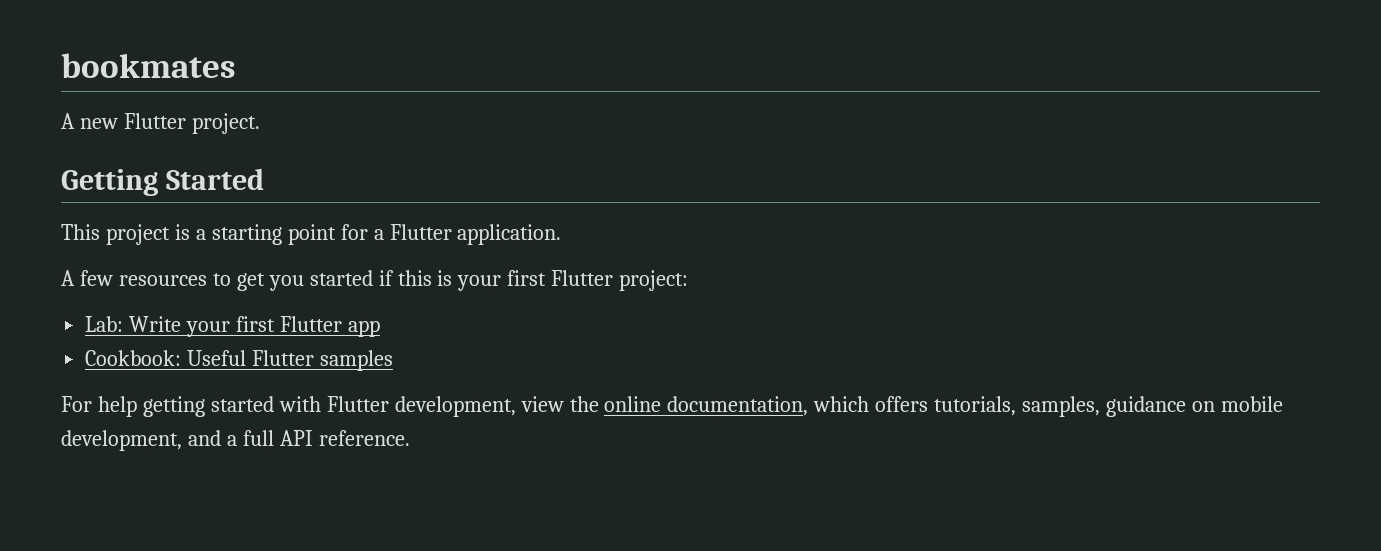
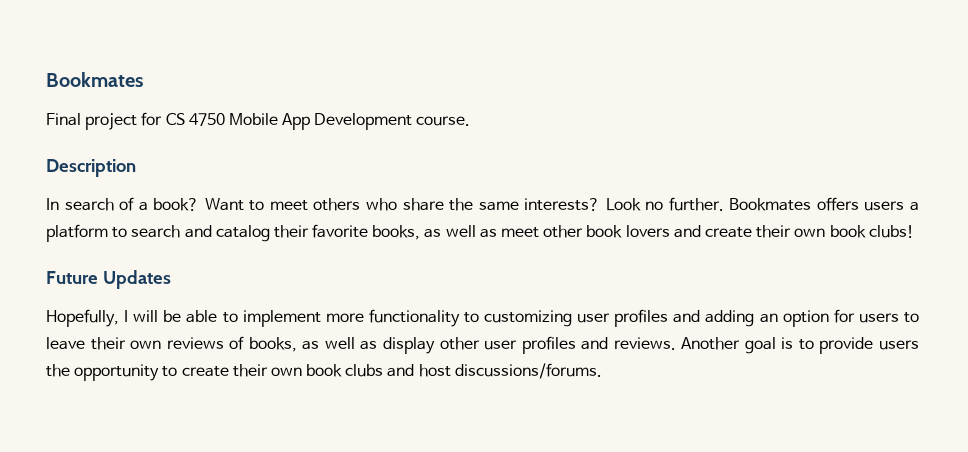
[61,53,236,78] [61,113,260,134] [61,168,264,196] [61,224,562,245] [61,270,689,291] [85,316,380,337] [85,350,394,371] [61,396,1283,417] [61,430,410,451] bookmates // A new Flutter project. // Getting Started // This project is a starting point for a Flutter application. // A few resources to get you started if this is your first Flutter project: // Lab: Write your first Flutter app // Cookbook: Useful Flutter samples // For help getting started with Flutter development, view the online documentation, which offers tutorials, samples, guidance on mobile development, and a full API reference. -> [46,72,143,87] [46,112,471,130] [46,159,136,177] [46,197,919,211] [46,224,914,242] [46,270,171,289] [46,309,919,327] [46,336,919,354] [46,363,602,381] Bookmates // Final project for CS 4750 Mobile App Development course. // Description // In search of a book? Want to meet others who share the same interests? Look no further. Bookmates offers users a platform to search and catalog their favorite books, as well as meet other book lovers and create their own book clubs! // Future Updates // Hopefully, I will be able to implement more functionality to customizing user profiles and adding an option for users to leave their own reviews of books, as well as display other user profiles and reviews. Another goal is to provide users the opportunity to create their own book clubs and host discussions/forums.

